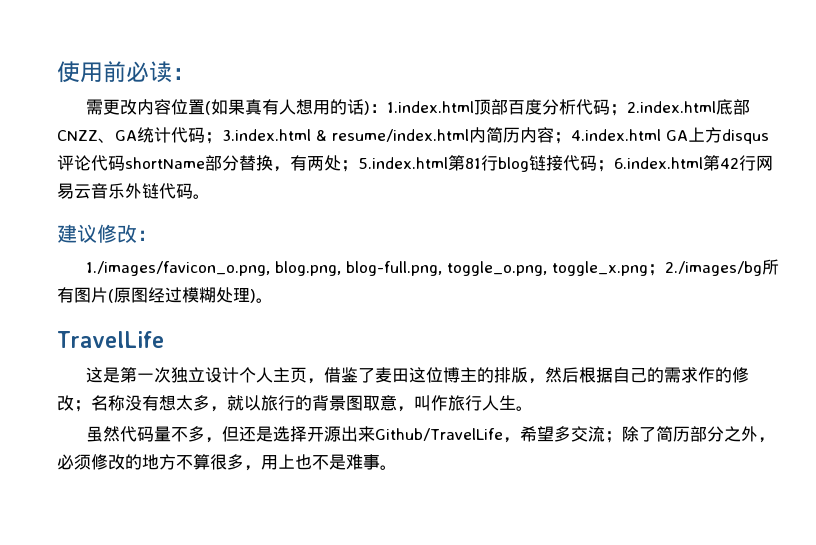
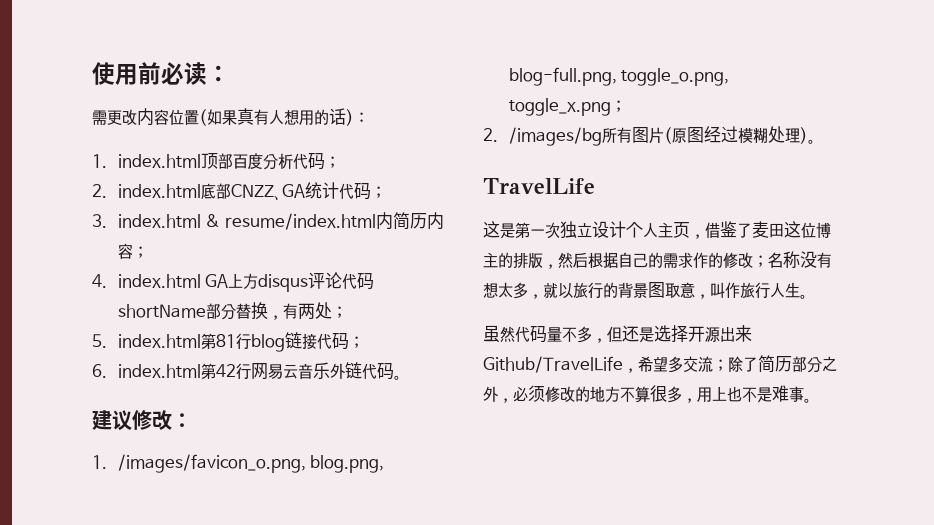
[386,101,474,113] 1.index.html -> [92,154,201,168] // 1. index.html
[626,101,716,113] 2.index.html -> [92,184,201,198] // 2. index.html
[222,129,311,141] 3.index.html -> [92,214,201,228] // 3. index.html
[571,129,661,141] 4.index.html -> [92,274,201,288] // 4. index.html
[358,157,448,169] 5.index.html -> [92,334,201,348] // 5. index.html
[614,157,703,169] 6.index.html -> [92,364,201,378] // 6. index.html
[85,261,270,276] 1./images/favicon_o.png, -> [92,454,306,473] 1. /images/favicon_o.png,
[664,261,762,276] 2./images/bg -> [483,127,602,146] // 2. /images/bg

